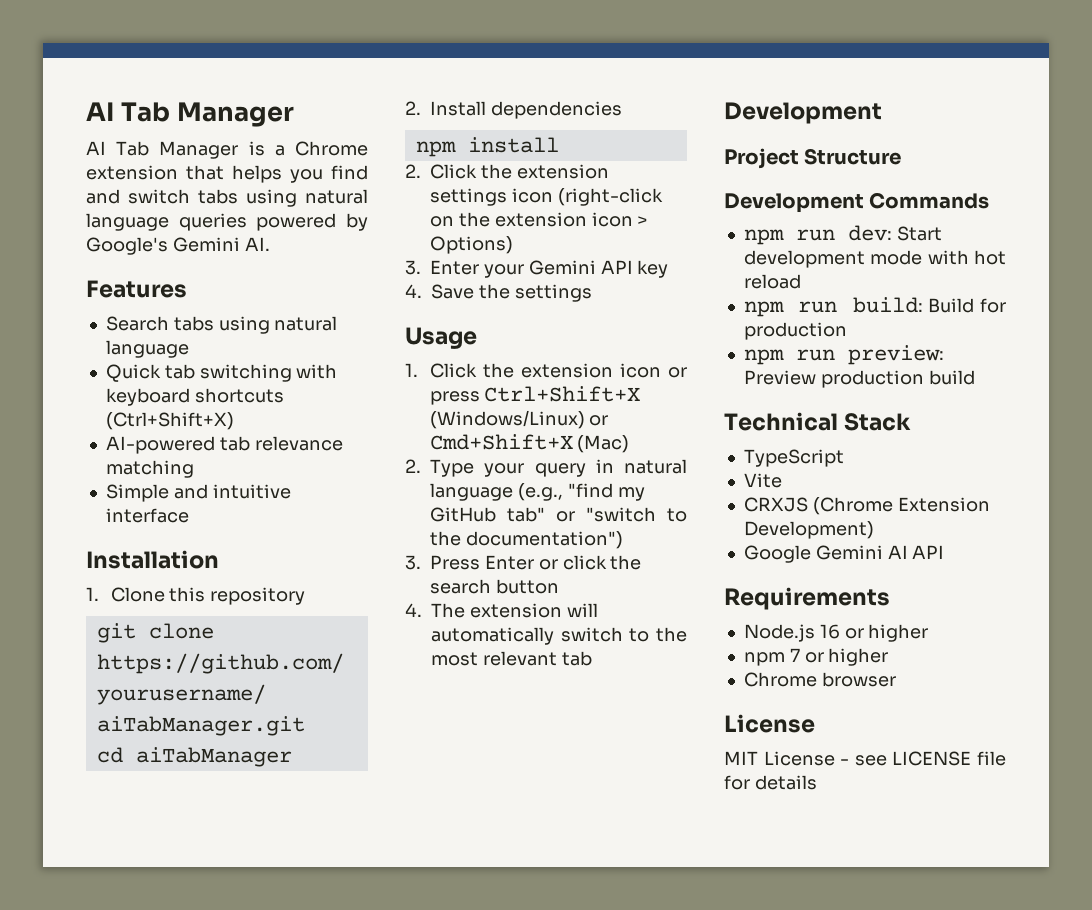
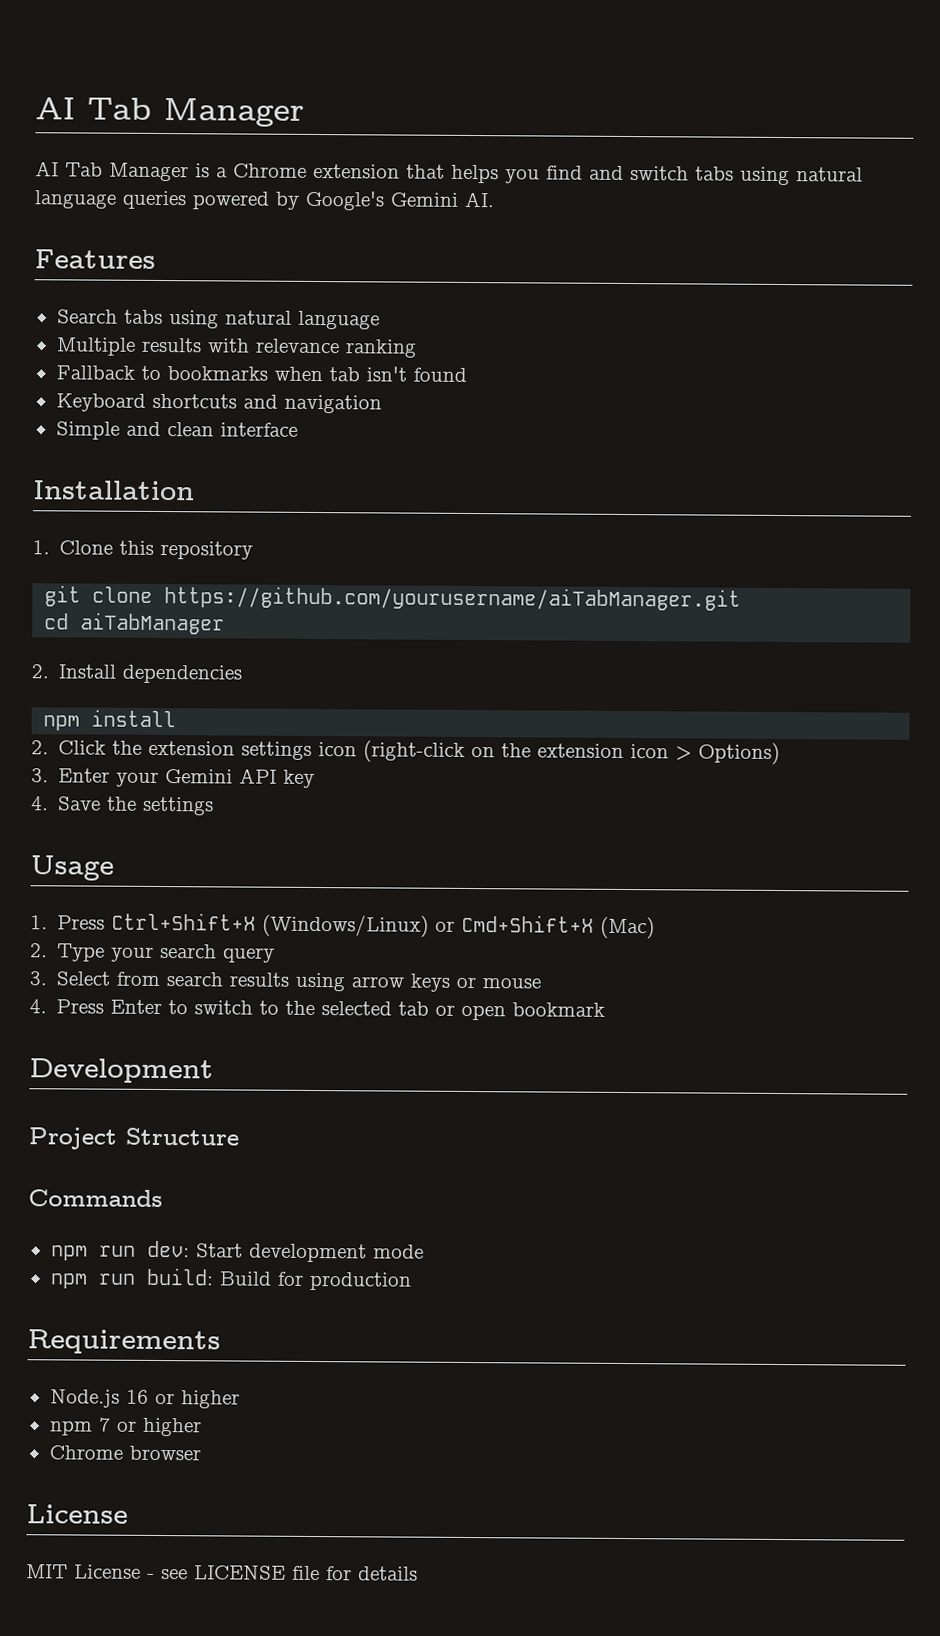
[105,364,338,382] [105,388,284,406] [105,412,234,430] [105,436,343,454] [105,460,194,478] Quick tab switching with keyboard shortcuts (Ctrl+Shift+X) // AI-powered tab relevance matching -> [55,337,417,358] [55,365,467,382] [55,393,382,414] Multiple results with relevance ranking // Fallback to bookmarks when tab isn't found // Keyboard shortcuts and navigation
[212,484,291,499] intuitive -> [166,422,214,437] clean
[429,363,687,378] [429,391,480,405] Click the extension icon or press -> [57,915,106,930] Press
(525, 470) none -> [160,944,218,959] search
[595,459,687,474] [430,483,645,501] [430,507,687,522] [430,531,623,549] [405,555,642,570] [430,579,559,594] [405,603,598,618] [431,627,554,645] in natural language (e.g., "find my GitHub tab" or "switch to the documentation") // 3. Press Enter or click the search button // 4. The extension will automatically -> [29,971,542,992] [29,999,189,1015] // 3. Select from search results using arrow keys or mouse // 4. Press Enter to
[431,651,592,666] most relevant tab -> [321,1001,606,1021] selected tab or open bookmark
[724,193,864,213] Development -> (239, 1136) none
[927,250,1006,265] [743,274,801,289] with hot reload -> (424, 1251) none
[743,345,944,365] [743,370,975,388] [724,412,912,431] [743,449,844,467] [743,473,782,488] [743,497,990,515] [743,521,874,539] [743,545,945,563] // npm run preview: Preview production build // Technical Stack // TypeScript // Vite // CRXJS (Chrome Extension Development) // Google Gemini AI API -> (412, 1281) none

